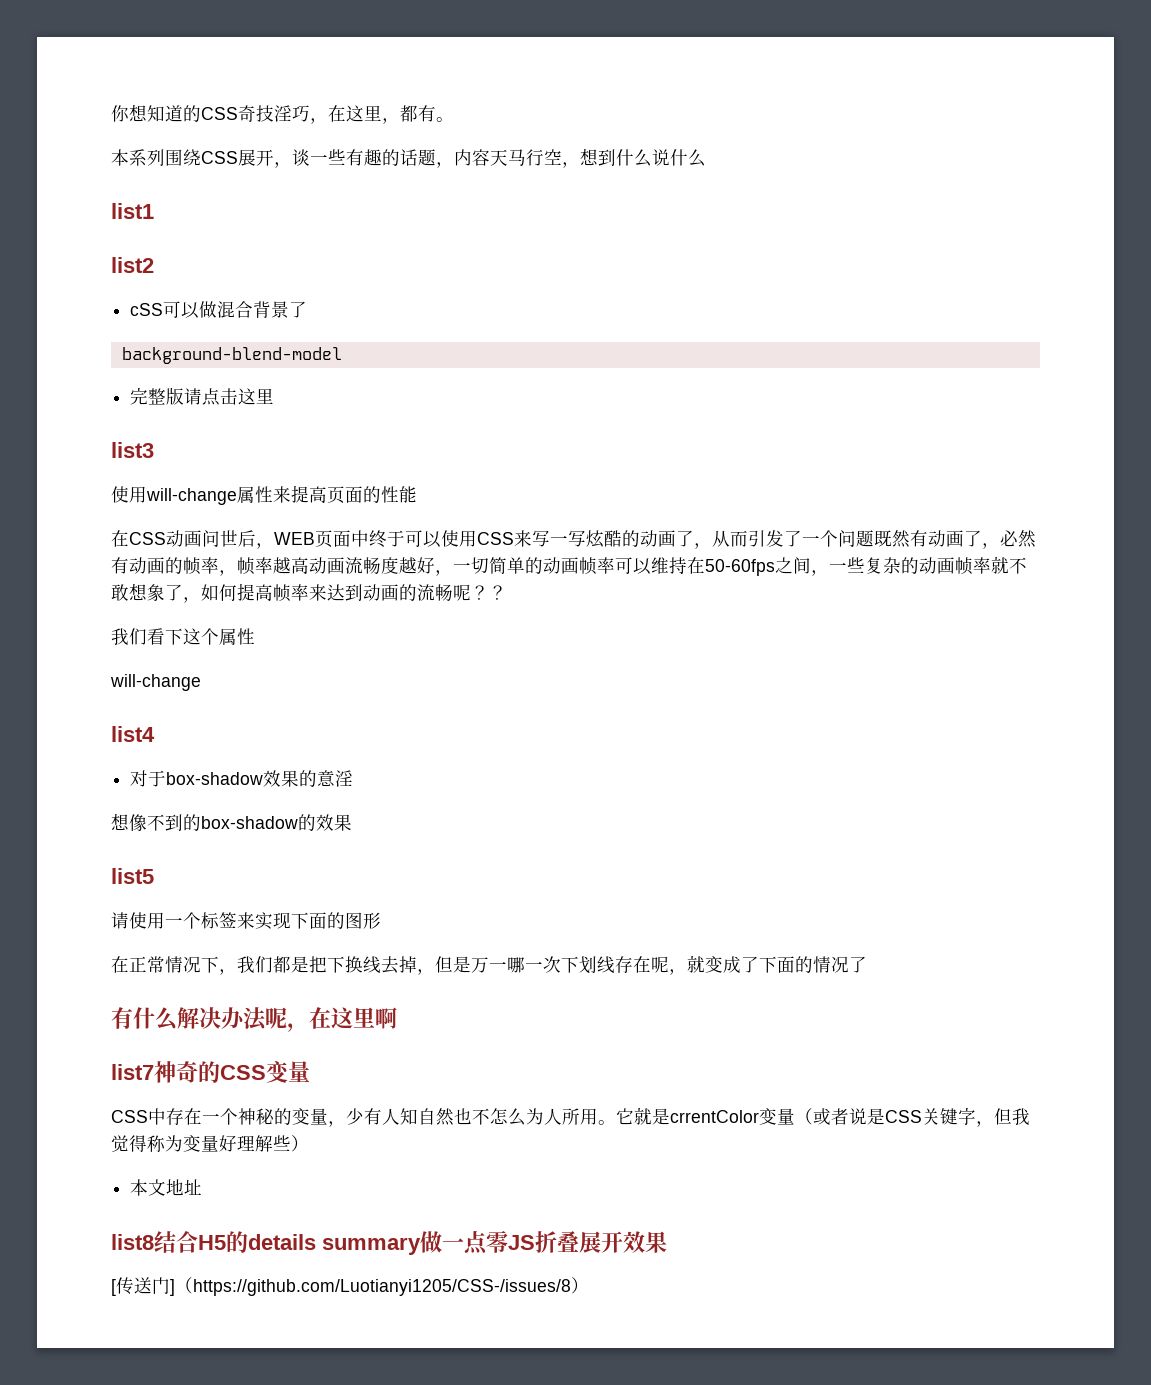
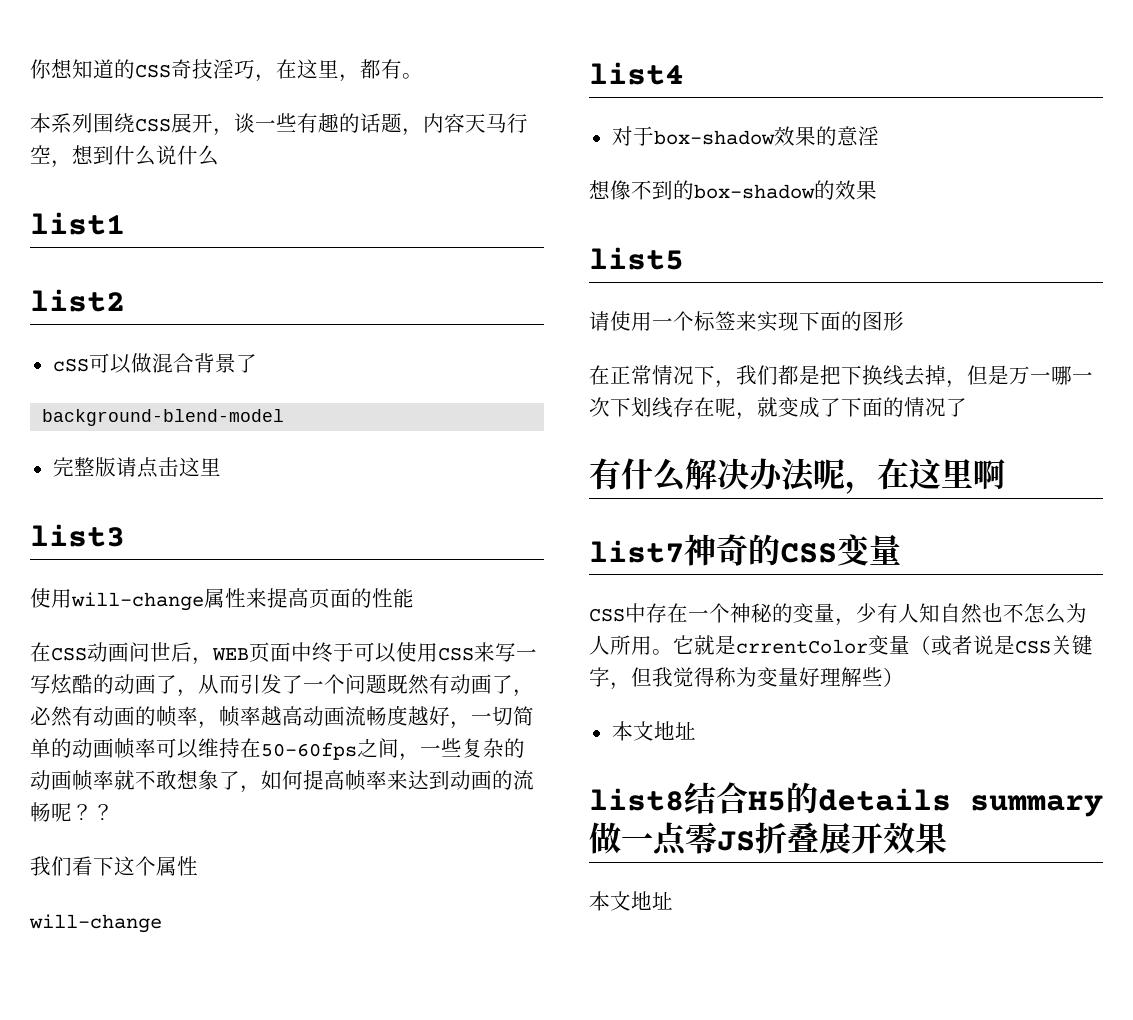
[111,1277,589,1296] [传送门]（https://github.com/Luotianyi1205/CSS-/issues/8） -> [589,891,673,911] 本文地址

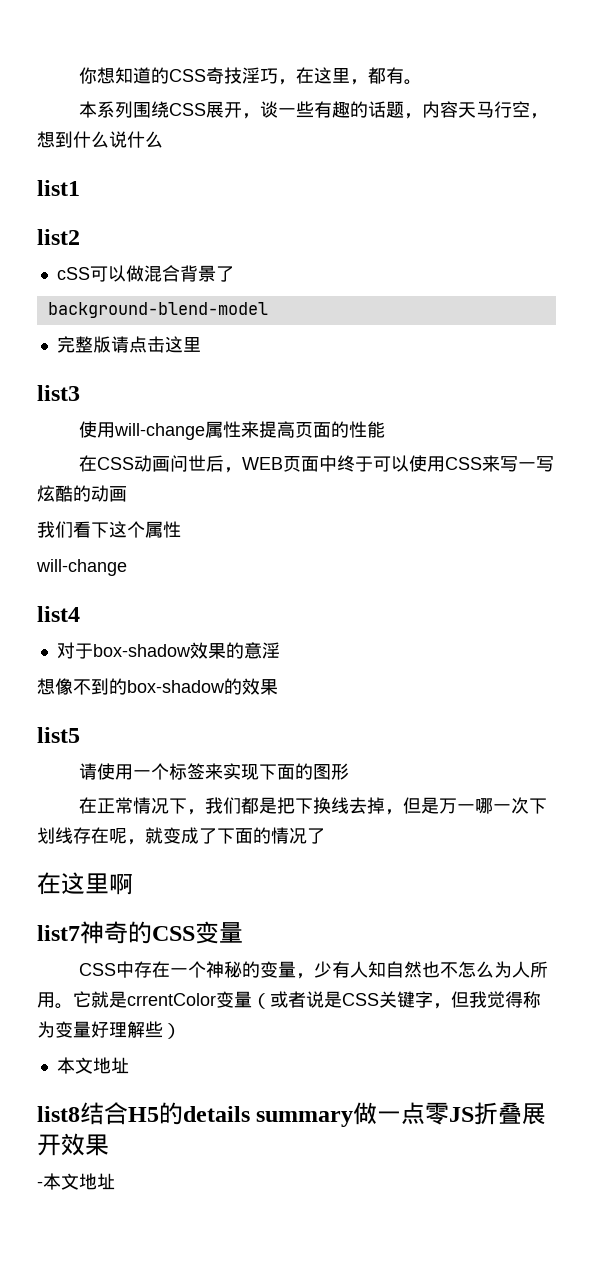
[156,674,534,697] [30,705,534,729] [30,738,525,761] [30,770,534,793] [30,802,114,822] 了，从而引发了一个问题既然有动画了，必然有动画的帧率，帧率越高动画流畅度越好，一切简单的动画帧率可以维持在50-60fps之间，一些复杂的动画帧率就不敢想象了，如何提高帧率来达到动画的流畅呢？？ -> (127, 494) none
[589,458,877,494] 有什么解决办法呢， -> (325, 836) none
(947, 838) none -> [37,1181,43,1188] -

